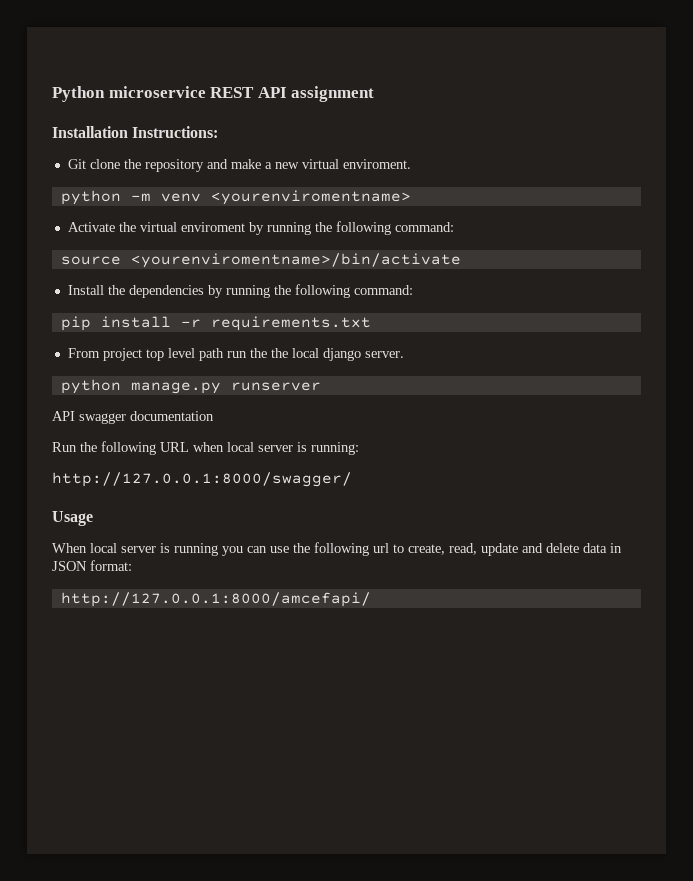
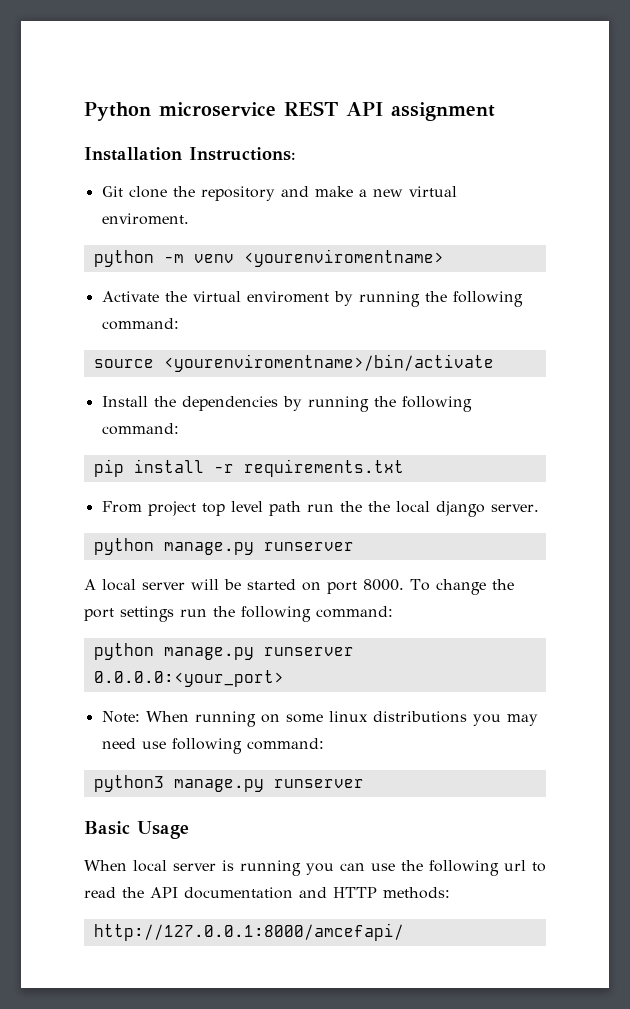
[52,411,214,424] [52,441,359,455] [52,472,352,487] API swagger documentation // Run the following URL when local server is running: // http://127.0.0.1:8000/swagger/ // -> [84,579,514,595] [84,606,393,622] [93,643,354,660] [93,670,284,687] [101,711,538,727] [101,738,324,754] [93,775,364,792] [84,821,130,835] A local server will be started on port 8000. To change the port settings run the following command: // python manage.py runserver 0.0.0.0:<your_port> // Note: When running on some linux distributions you may need use following command: // python3 manage.py runserver // Basic
[408,543,622,556] [52,560,132,571] create, read, update and delete data in JSON format: -> [84,887,450,899] read the API documentation and HTTP methods:

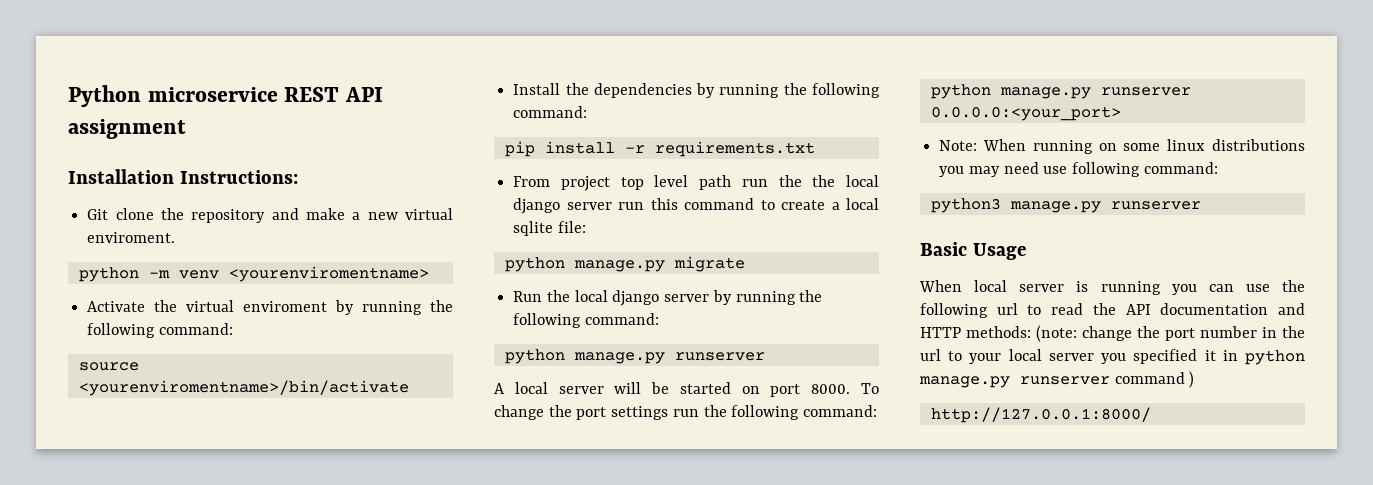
[490,504,539,512] server. -> [566,198,879,210] [513,221,586,236] [504,256,745,272] [513,290,823,306] [513,313,659,328] server run this command to create a local sqlite file: // python manage.py migrate // Run the local django server by running the following command:
[93,923,404,941] // http://127.0.0.1:8000/amcefapi/ -> [1036,325,1305,342] [920,349,1305,365] [919,371,1195,388] [930,407,1151,423] (note: change the port number in the url to your local server you specified it in python manage.py runserver command ) // http://127.0.0.1:8000/

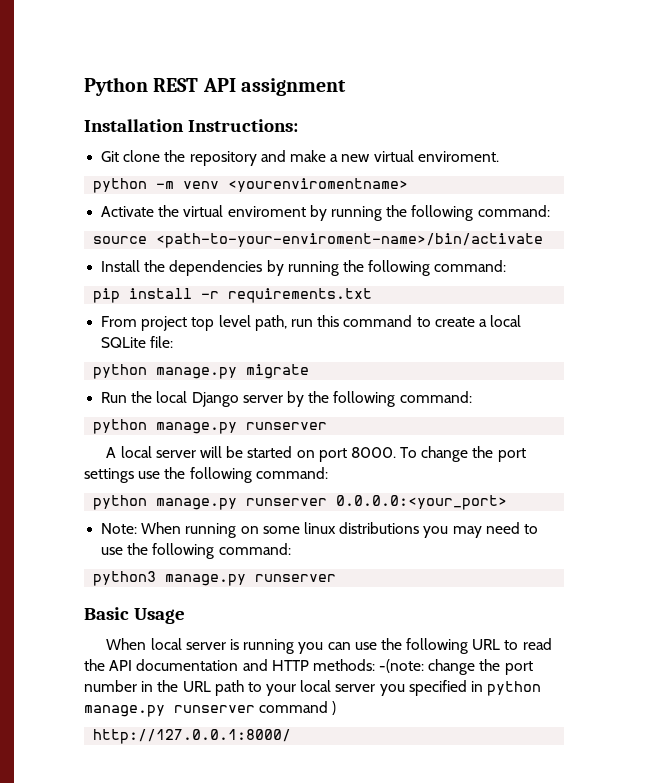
[147,87,278,102] microservice -> (148, 86) none
[78,380,409,396] <yourenviromentname>/bin/activate -> [156,233,544,248] <path-to-your-enviroment-name>/bin/activate
[699,175,879,190] [513,198,612,214] path run the the local django server -> [254,315,287,331] path,
[513,221,554,236] sqlite -> [101,337,147,348] SQLite
[612,290,660,306] django -> [191,392,239,407] Django
[735,291,796,305] running -> (304, 399) none
[672,409,699,417] run -> [138,471,161,479] use
[1043,166,1068,174] use -> [523,524,538,534] [101,543,149,555] to use the
[996,303,1018,315] url -> [472,639,501,650] URL
[1036,325,1077,342] (note: -> [379,659,425,673] -(note:
[920,349,941,361] url -> [182,680,244,696] URL path
[1204,350,1216,361] it -> (467, 688) none

